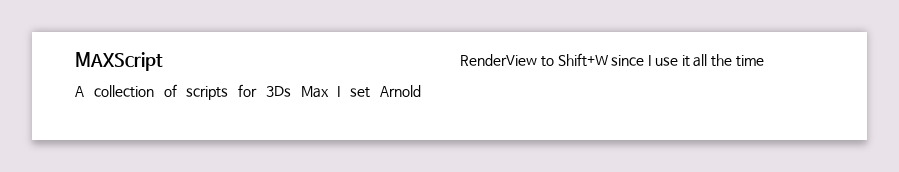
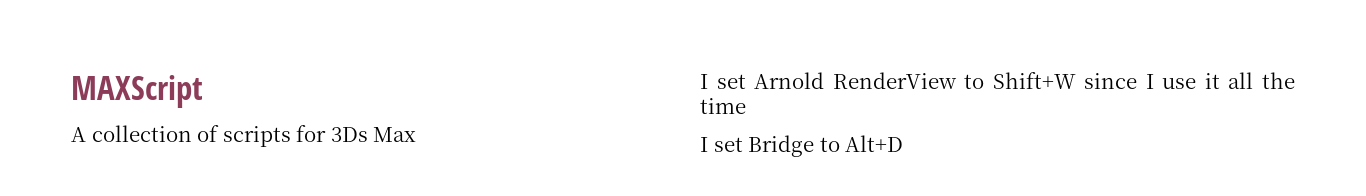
(329, 92) none -> (417, 134) //
(765, 61) none -> [700,135,904,157] // I set Bridge to Alt+D

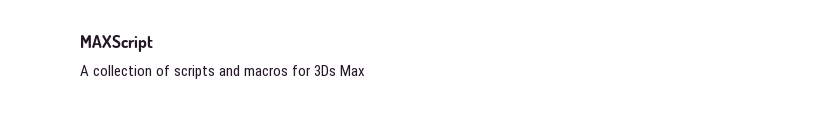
(291, 136) none -> [219,65,289,76] and macros
[700,72,1295,89] [700,98,746,114] [700,135,904,157] // I set Arnold RenderView to Shift+W since I use it all the time // I set Bridge to Alt+D -> (366, 70) none

